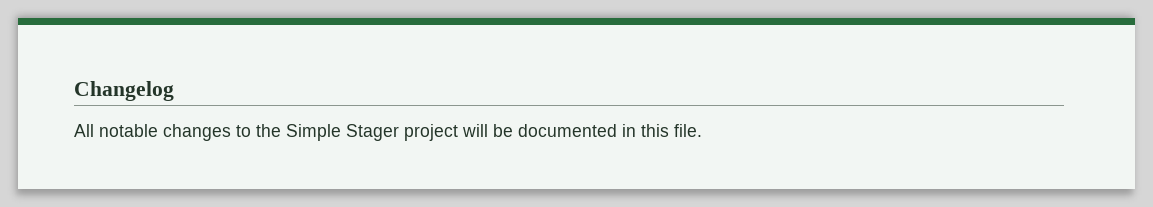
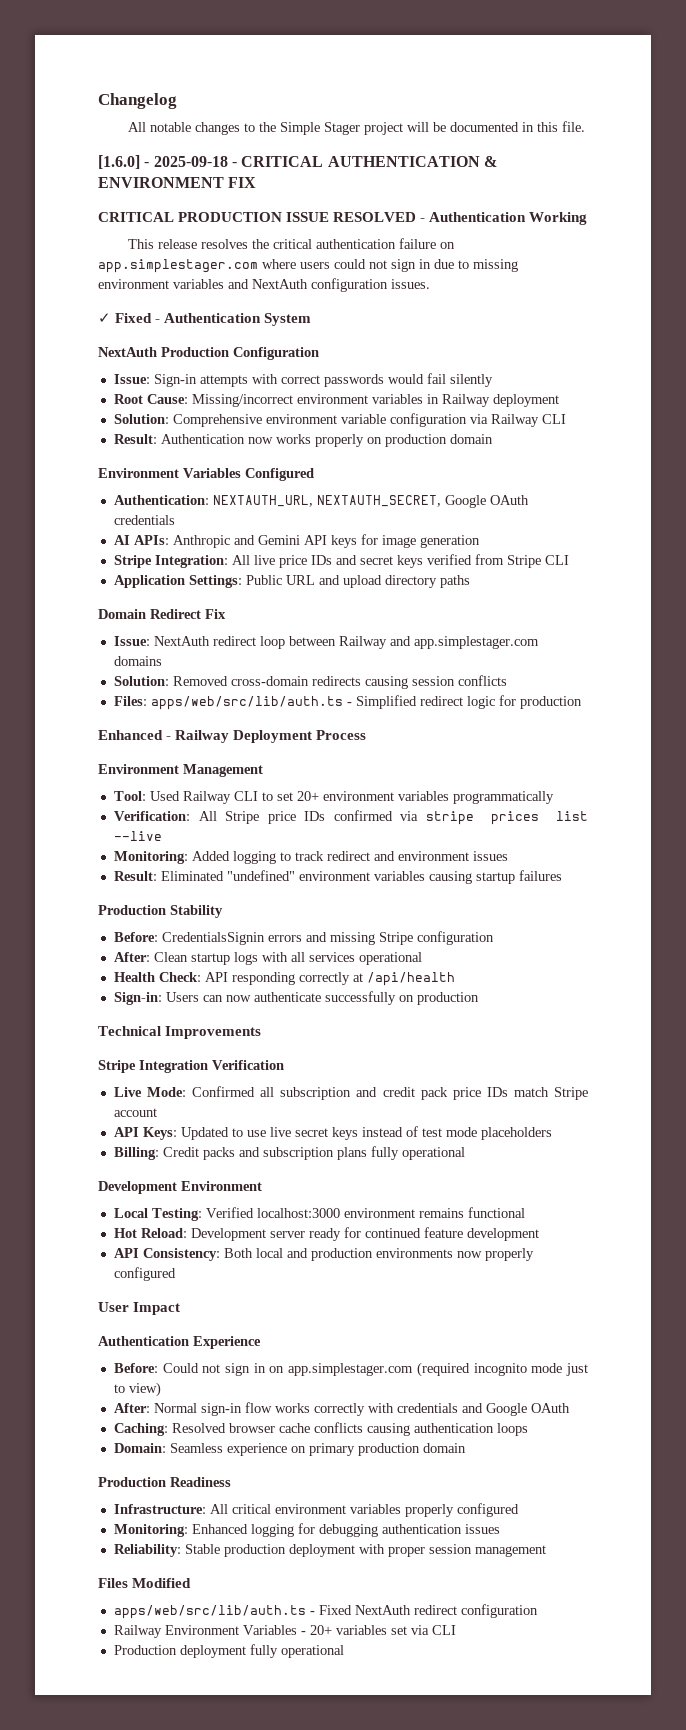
(702, 130) none -> [98,155,497,169] [98,177,257,188] [98,212,588,225] [128,238,456,249] [98,259,518,273] [98,278,430,292] [98,313,312,326] [98,347,319,360] [113,373,493,387] [113,394,559,407] [113,413,566,427] [113,434,493,447] [98,468,314,481] [113,495,529,508] [113,515,175,525] [113,534,480,548] [113,554,569,568] [113,575,470,588] [98,609,226,619] [113,636,539,649] [113,656,162,666] [113,675,507,689] [113,695,582,710] [98,730,367,743] [98,764,263,777] [113,791,554,804] [113,810,589,825] [113,831,162,841] [113,851,508,864] [113,870,562,884] [98,905,223,918] [113,931,494,945] [113,952,422,965] [113,972,455,986] [113,991,479,1005] [98,1026,262,1039] [98,1060,284,1073] [113,1086,589,1100] [113,1108,157,1117] [113,1126,552,1140] [113,1146,465,1160] [98,1181,262,1194] [113,1207,525,1221] [113,1227,539,1241] [113,1248,534,1261] [113,1267,176,1281] [98,1302,181,1315] [98,1336,261,1349] [113,1362,588,1377] [113,1382,161,1397] [113,1402,570,1416] [113,1422,528,1436] [113,1443,466,1456] [98,1477,231,1487] [113,1503,519,1517] [113,1523,500,1537] [113,1544,546,1557] [98,1578,192,1588] [113,1604,538,1619] [113,1625,456,1638] [113,1644,344,1658] // [1.6.0] - 2025-09-18 - CRITICAL AUTHENTICATION & ENVIRONMENT FIX // CRITICAL PRODUCTION ISSUE RESOLVED - Authentication Working // This release resolves the critical authentication failure on app.simplestager.com where users could not sign in due to missing environment variables and NextAuth configuration issues. // ✓ Fixed - Authentication System // NextAuth Production Configuration // Issue: Sign-in attempts with correct passwords would fail silently // Root Cause: Missing/incorrect environment variables in Railway deployment // Solution: Comprehensive environment variable configuration via Railway CLI // Result: Authentication now works properly on production domain // Environment Variables Configured // Authentication: NEXTAUTH_URL, NEXTAUTH_SECRET, Google OAuth credentials // AI APIs: Anthropic and Gemini API keys for image generation // Stripe Integration: All live price IDs and secret keys verified from Stripe CLI // Application Settings: Public URL and upload directory paths // Domain Redirect Fix // Issue: NextAuth redirect loop between Railway and app.simplestager.com domains // Solution: Removed cross-domain redirects causing session conflicts // Files: apps/web/src/lib/auth.ts - Simplified redirect logic for production // Enhanced - Railway Deployment Process // Environment Management // Tool: Used Railway CLI to set 20+ environment variables programmatically // Verification: All Stripe price IDs confirmed via stripe prices list --live // Monitoring: Added logging to track redirect and environment issues // Result: Eliminated "undefined" environment variables causing startup failures // Production Stability // Before: CredentialsSignin errors and missing Stripe configuration // After: Clean startup logs with all services operational // Health Check: API responding correctly at /api/health // Sign-in: Users can now authenticate successfully on production // Technical Improvements // Stripe Integration Verification // Live Mode: Confirmed all subscription and credit pack price IDs match Stripe account // API Keys: Updated to use live secret keys instead of test mode placeholders // Billing: Credit packs and subscription plans fully operational // Development Environment // Local Testing: Verified localhost:3000 environment remains functional // Hot Reload: Development server ready for continued feature development // API Consistency: Both local and production environments now properly configured // User Impact // Authentication Experience // Before: Could not sign in on app.simplestager.com (required incognito mode just to view) // After: Normal sign-in flow works correctly with credentials and Google OAuth // Caching: Resolved browser cache conflicts causing authentication loops // Domain: Seamless experience on primary production domain // Production Readiness // Infrastructure: All critical environment variables properly configured // Monitoring: Enhanced logging for debugging authentication issues // Reliability: Stable production deployment with proper session management // Files Modified // apps/web/src/lib/auth.ts - Fixed NextAuth redirect configuration // Railway Environment Variables - 20+ variables set via CLI // Production deployment fully operational

